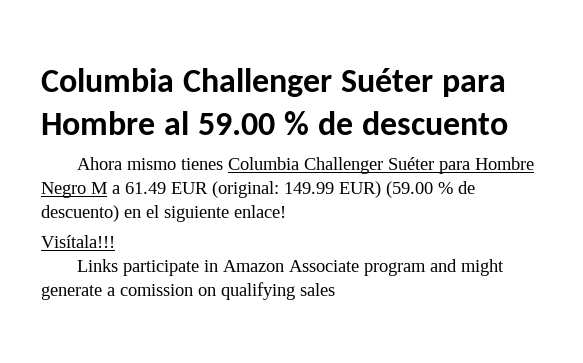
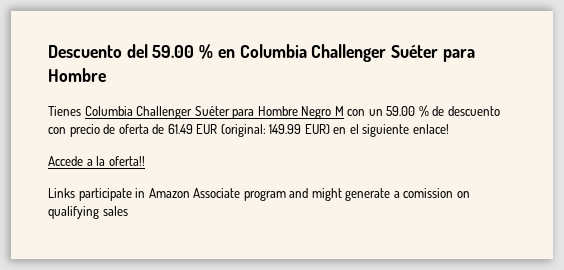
[41,68,507,97] [41,111,509,135] [77,157,224,170] Columbia Challenger Suéter para Hombre al 59.00 % de descuento // Ahora mismo tienes -> [48,44,475,62] [48,68,106,82] [48,106,81,116] Descuento del 59.00 % en Columbia Challenger Suéter para Hombre // Tienes
[112,185,120,194] a -> [347,105,500,117] [48,124,165,137] con un 59.00 % de descuento con precio de oferta de
[386,181,475,198] [41,205,119,222] (59.00 % de descuento) -> (330, 129) none
[41,235,115,248] Visítala!!! -> [48,156,145,166] Accede a la oferta!!

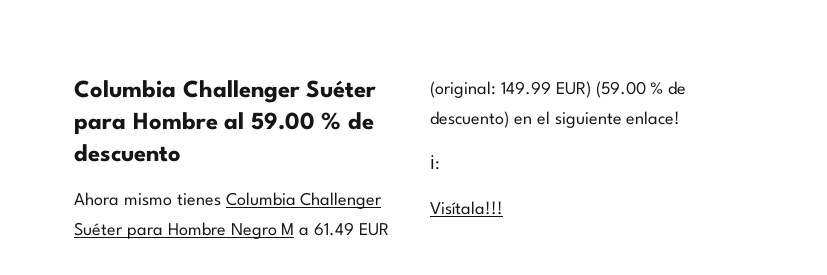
[48,44,475,62] [48,68,106,82] [48,106,81,116] Descuento del 59.00 % en Columbia Challenger Suéter para Hombre // Tienes -> [74,80,377,103] [74,112,375,135] [74,144,181,162] [74,192,221,206] Columbia Challenger Suéter para Hombre al 59.00 % de descuento // Ahora mismo tienes
[347,105,500,117] [48,124,165,137] con un 59.00 % de descuento con precio de oferta de -> [299,227,310,236] a
(330, 129) none -> [595,81,687,98] [430,111,509,128] (59.00 % de descuento)
[48,156,145,166] [48,188,470,201] [48,206,128,219] Accede a la oferta!! // Links participate in Amazon Associate program and might generate a comission on qualifying sales -> [430,155,440,170] [430,201,503,215] ℹ: // Visítala!!!

